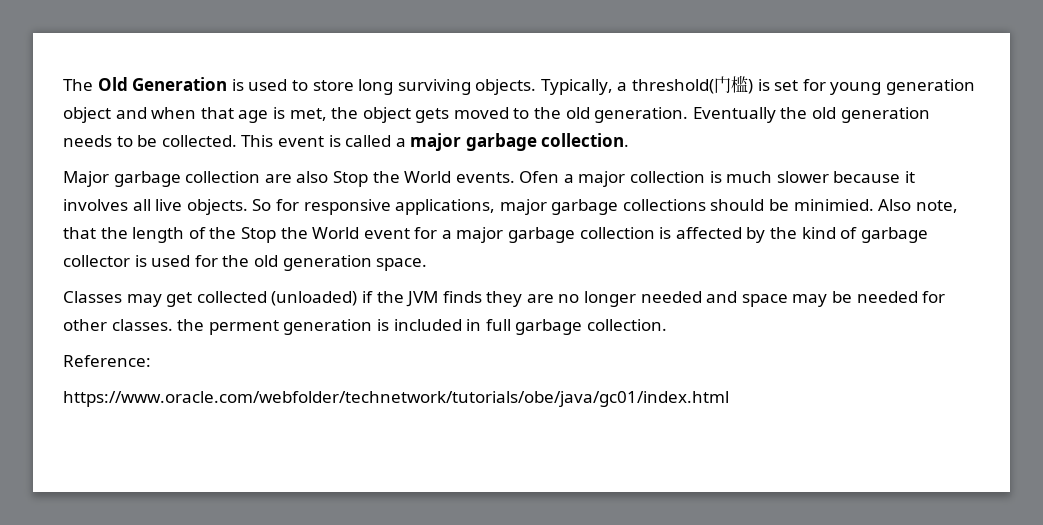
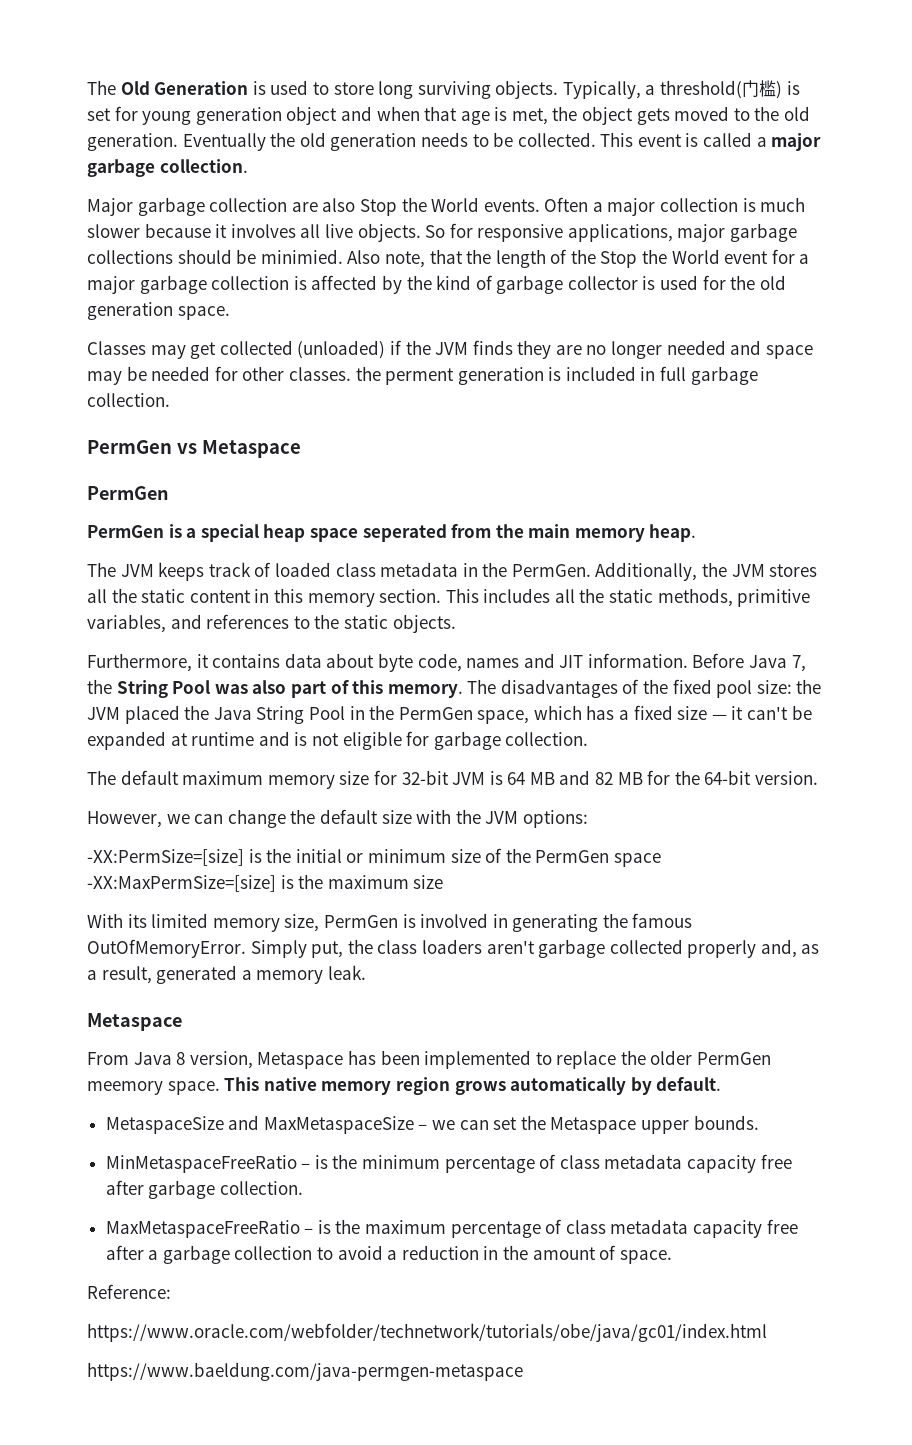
[519,171,560,183] Ofen -> [544,197,589,212] Often
(667, 325) none -> [87,440,301,458] [87,486,169,500] [87,524,697,542] [87,562,818,581] [87,588,811,607] [87,614,456,633] [87,653,806,672] [87,679,822,698] [87,705,812,724] [87,731,589,750] [87,770,819,789] [87,809,588,828] [87,848,661,867] [87,874,444,892] [87,913,693,932] [87,939,820,958] [87,965,366,984] [87,1013,182,1031] [87,1050,772,1069] [87,1077,722,1095] [105,1115,759,1134] [105,1154,792,1173] [105,1180,303,1199] [105,1219,798,1238] [105,1245,672,1264] // PermGen vs Metaspace // PermGen // PermGen is a special heap space seperated from the main memory heap. // The JVM keeps track of loaded class metadata in the PermGen. Additionally, the JVM stores all the static content in this memory section. This includes all the static methods, primitive variables, and references to the static objects. // Furthermore, it contains data about byte code, names and JIT information. Before Java 7, the String Pool was also part of this memory. The disadvantages of the fixed pool size: the JVM placed the Java String Pool in the PermGen space, which has a fixed size — it can't be expanded at runtime and is not eligible for garbage collection. // The default maximum memory size for 32-bit JVM is 64 MB and 82 MB for the 64-bit version. // However, we can change the default size with the JVM options: // -XX:PermSize=[size] is the initial or minimum size of the PermGen space -XX:MaxPermSize=[size] is the maximum size // With its limited memory size, PermGen is involved in generating the famous OutOfMemoryError. Simply put, the class loaders aren't garbage collected properly and, as a result, generated a memory leak. // Metaspace // From Java 8 version, Metaspace has been implemented to replace the older PermGen meemory space. This native memory region grows automatically by default. // MetaspaceSize and MaxMetaspaceSize – we can set the Metaspace upper bounds. // MinMetaspaceFreeRatio – is the minimum percentage of class metadata capacity free after garbage collection. // MaxMetaspaceFreeRatio – is the maximum percentage of class metadata capacity free after a garbage collection to avoid a reduction in the amount of space.
(729, 399) none -> [87,1362,523,1381] // https://www.baeldung.com/java-permgen-metaspace

